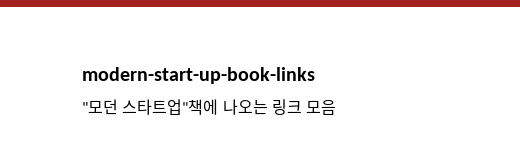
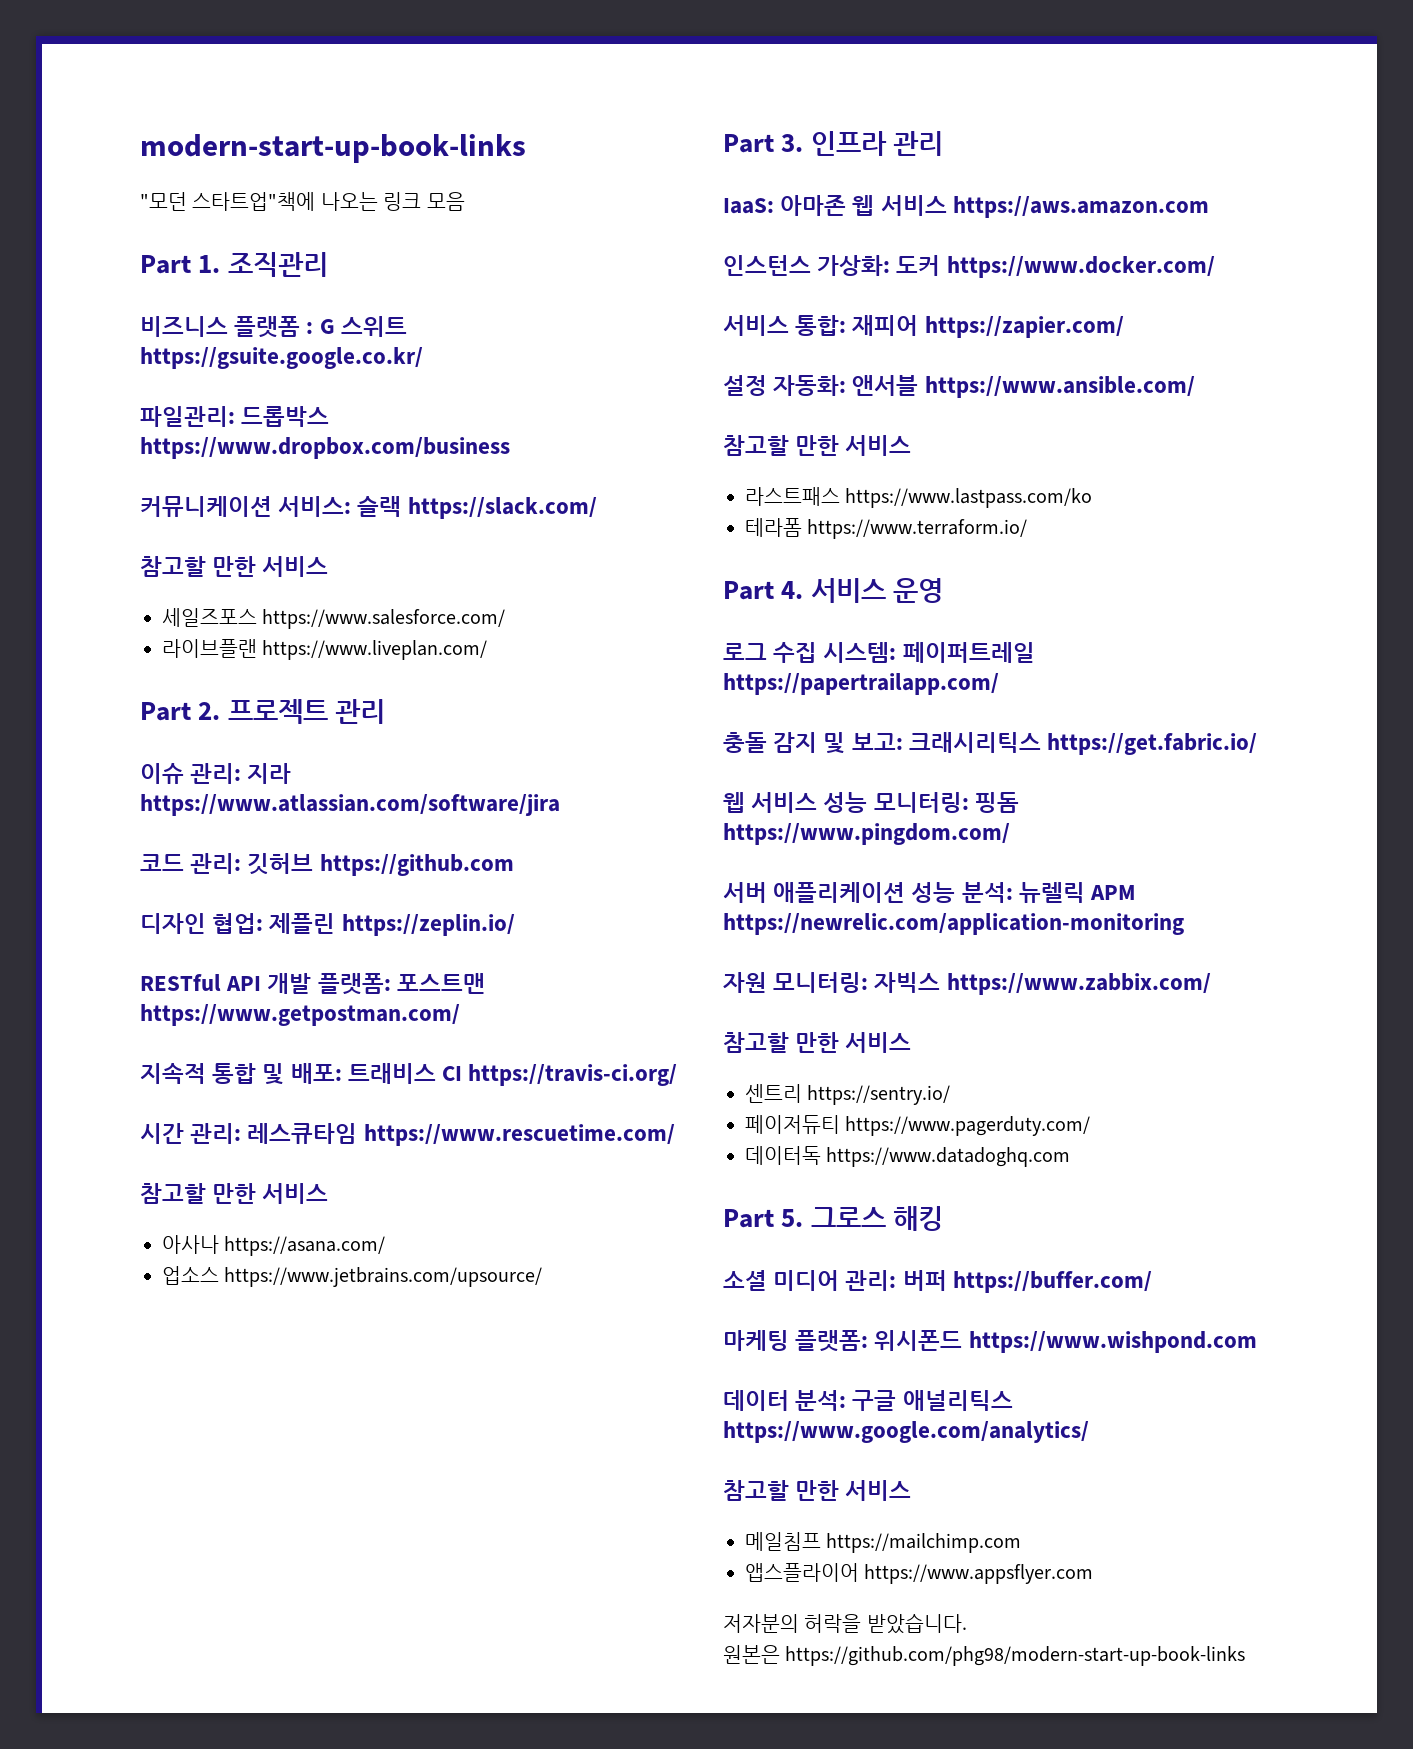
(337, 107) none -> [140,252,328,277] [140,316,407,338] [140,347,423,369] [140,406,330,427] [140,437,510,459] [140,496,597,519] [140,556,329,577] [162,608,506,629] [162,639,488,660] [140,699,385,724] [140,763,292,784] [140,794,560,816] [140,853,514,876] [140,913,515,936] [140,973,485,995] [140,1004,460,1026] [140,1063,678,1086] [140,1123,675,1146] [140,1183,329,1204] [162,1235,386,1256] [162,1266,543,1287] [723,131,943,156] [723,195,1209,218] [723,255,1215,278] [723,315,1124,338] [723,375,1195,398] [723,435,912,456] [745,487,1093,508] [745,518,1028,539] [723,578,943,603] [723,642,1035,663] [723,673,999,695] [723,732,1258,755] [723,792,1019,813] [723,823,1010,845] [723,882,1137,903] [723,913,1184,935] [723,972,1211,995] [723,1032,912,1053] [745,1084,951,1105] [745,1115,1091,1136] [745,1146,1071,1167] [723,1206,943,1231] [723,1270,1152,1293] [723,1330,1257,1353] [723,1390,1013,1411] [723,1421,1089,1443] [723,1480,912,1501] [745,1532,1022,1553] [745,1563,1094,1584] [723,1613,967,1634] [723,1645,1246,1666] // Part 1. 조직관리 // 비즈니스 플랫폼 : G 스위트 https://gsuite.google.co.kr/ // 파일관리: 드롭박스 https://www.dropbox.com/business // 커뮤니케이션 서비스: 슬랙 https://slack.com/ // 참고할 만한 서비스 // 세일즈포스 https://www.salesforce.com/ // 라이브플랜 https://www.liveplan.com/ // Part 2. 프로젝트 관리 // 이슈 관리: 지라 https://www.atlassian.com/software/jira // 코드 관리: 깃허브 https://github.com // 디자인 협업: 제플린 https://zeplin.io/ // RESTful API 개발 플랫폼: 포스트맨 https://www.getpostman.com/ // 지속적 통합 및 배포: 트래비스 CI https://travis-ci.org/ // 시간 관리: 레스큐타임 https://www.rescuetime.com/ // 참고할 만한 서비스 // 아사나 https://asana.com/ // 업소스 https://www.jetbrains.com/upsource/ // Part 3. 인프라 관리 // IaaS: 아마존 웹 서비스 https://aws.amazon.com // 인스턴스 가상화: 도커 https://www.docker.com/ // 서비스 통합: 재피어 https://zapier.com/ // 설정 자동화: 앤서블 https://www.ansible.com/ // 참고할 만한 서비스 // 라스트패스 https://www.lastpass.com/ko // 테라폼 https://www.terraform.io/ // Part 4. 서비스 운영 // 로그 수집 시스템: 페이퍼트레일 https://papertrailapp.com/ // 충돌 감지 및 보고: 크래시리틱스 https://get.fabric.io/ // 웹 서비스 성능 모니터링: 핑돔 https://www.pingdom.com/ // 서버 애플리케이션 성능 분석: 뉴렐릭 APM https://newrelic.com/application-monitoring // 자원 모니터링: 자빅스 https://www.zabbix.com/ // 참고할 만한 서비스 // 센트리 https://sentry.io/ // 페이저듀티 https://www.pagerduty.com/ // 데이터독 https://www.datadoghq.com // Part 5. 그로스 해킹 // 소셜 미디어 관리: 버퍼 https://buffer.com/ // 마케팅 플랫폼: 위시폰드 https://www.wishpond.com // 데이터 분석: 구글 애널리틱스 https://www.google.com/analytics/ // 참고할 만한 서비스 // 메일침프 https://mailchimp.com // 앱스플라이어 https://www.appsflyer.com // 저자분의 허락을 받았습니다. // 원본은 https://github.com/phg98/modern-start-up-book-links

